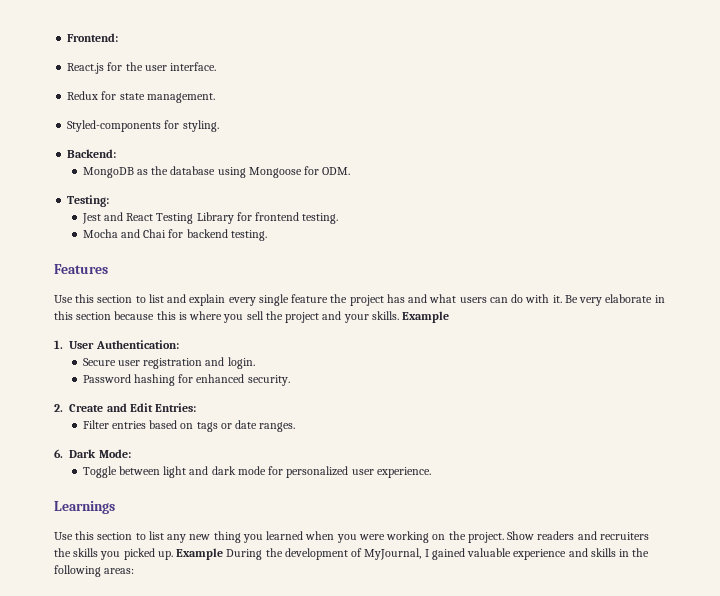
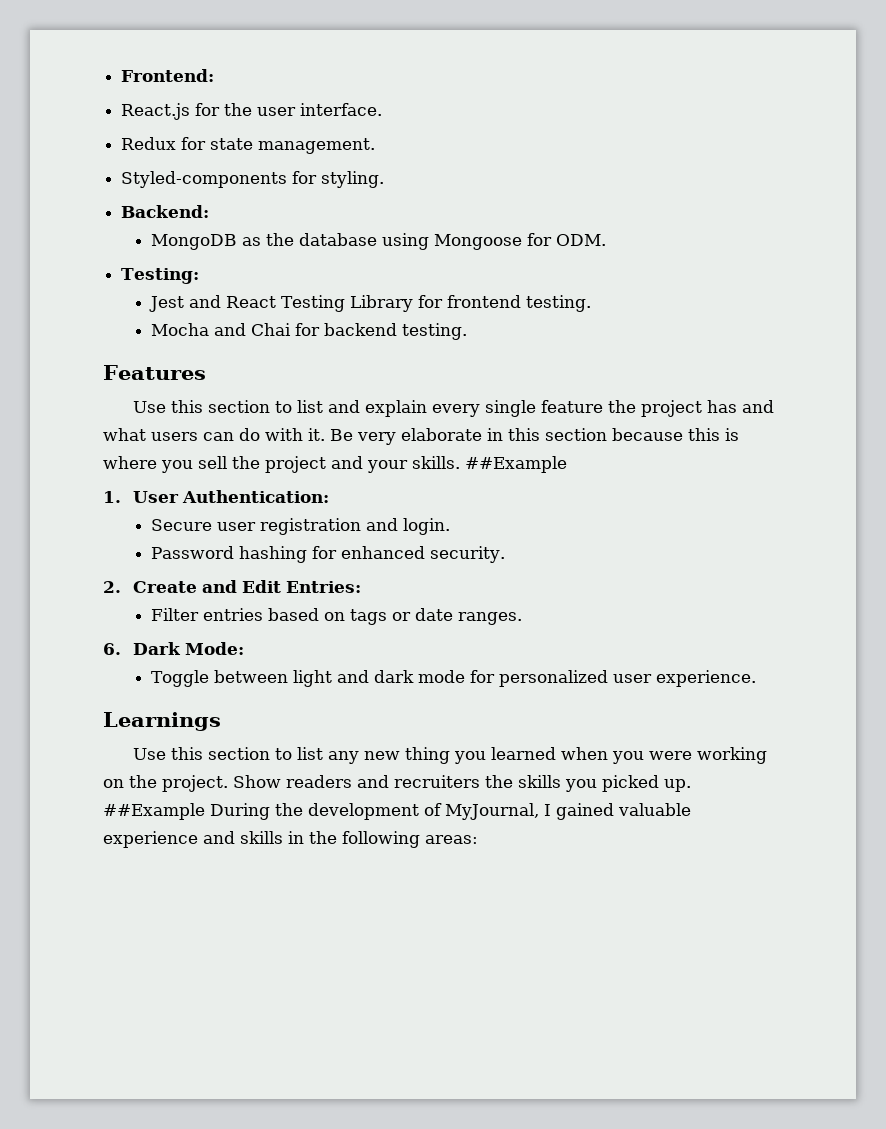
[402,311,450,323] Example -> [465,456,567,473] ##Example
[176,548,224,560] Example -> [103,803,205,820] ##Example

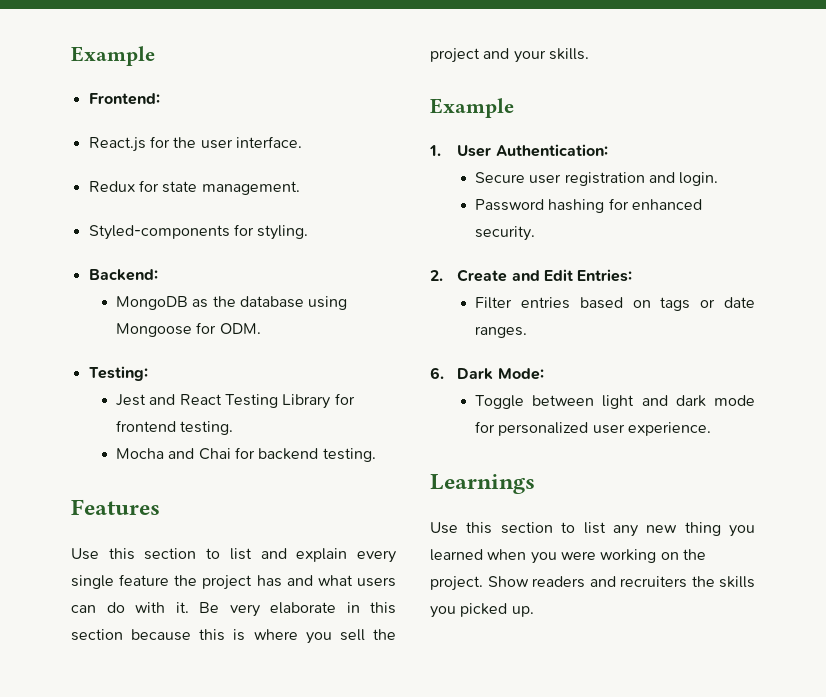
(121, 75) none -> [71,46,155,66] Example //
[465,456,567,473] ##Example -> [430,98,514,118] // Example
[103,803,691,820] [103,831,478,848] ##Example During the development of MyJournal, I gained valuable experience and skills in the following areas: -> (534, 611) none

